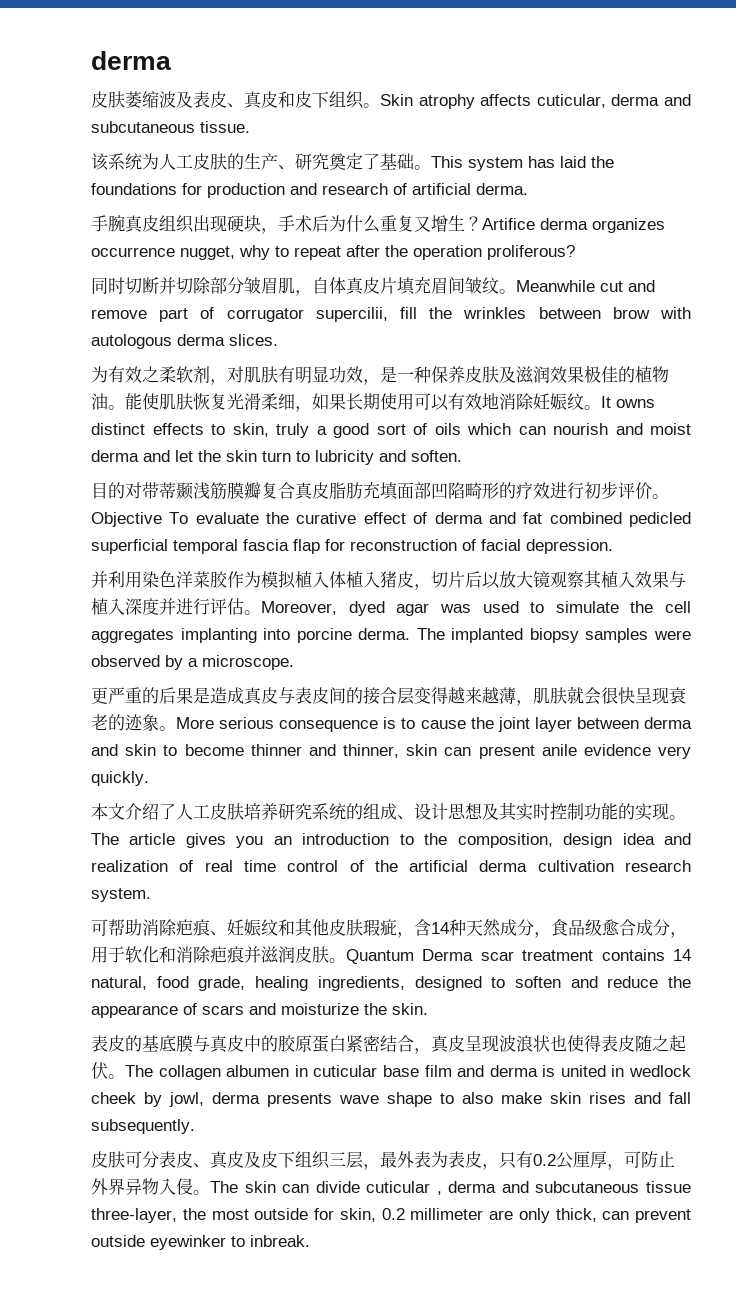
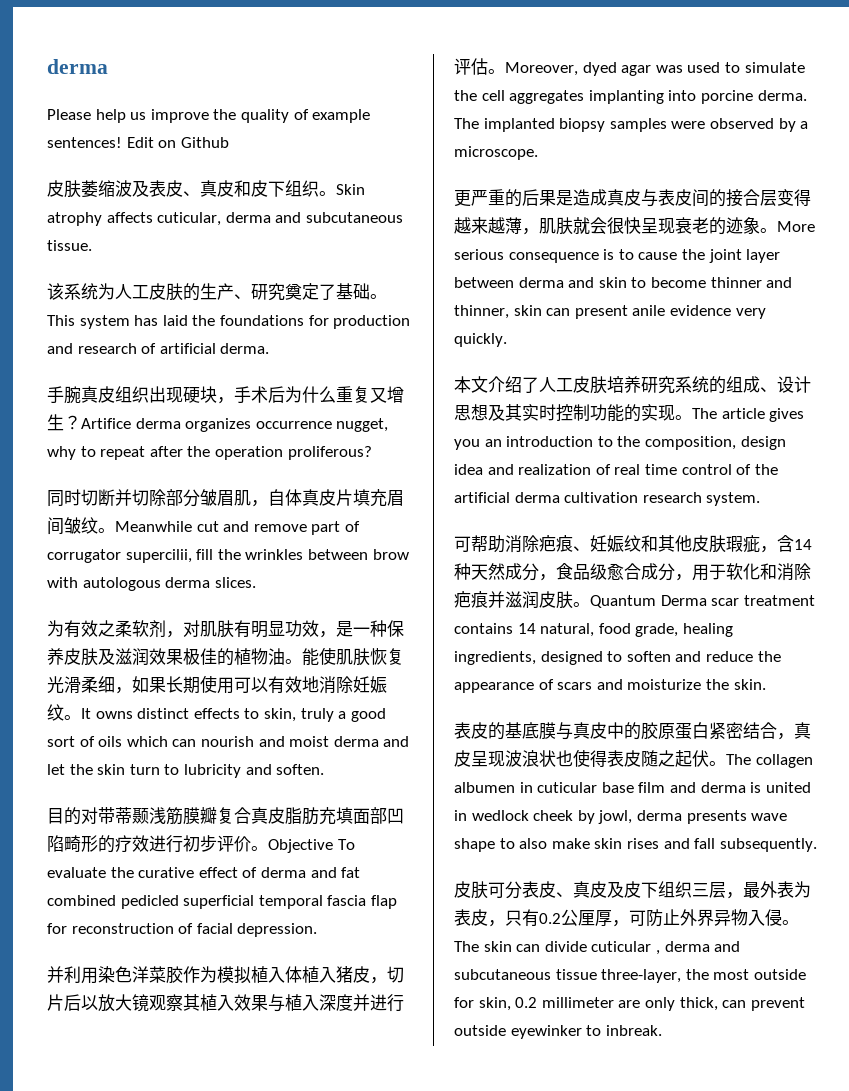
[91,51,171,70] derma -> [47,59,108,74] [47,109,371,123] [47,137,229,148] derma // Please help us improve the quality of example sentences! Edit on Github

